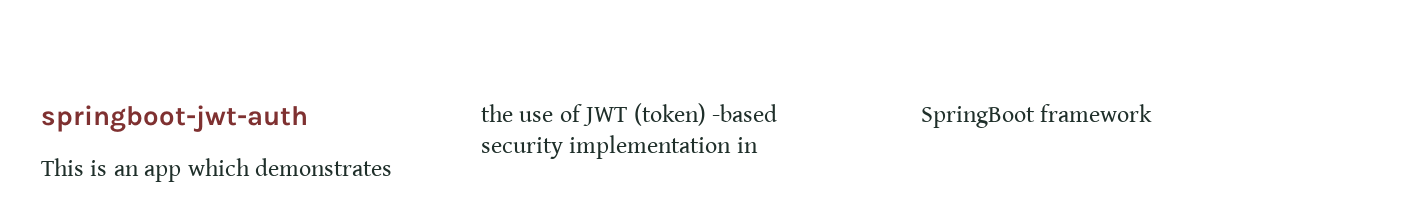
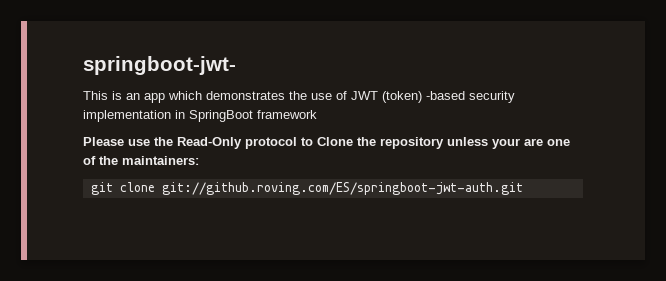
[41,105,308,132] springboot-jwt-auth -> [83,56,236,75] springboot-jwt-
(1153, 113) none -> [83,137,570,149] [83,156,199,165] [90,182,523,195] // Please use the Read-Only protocol to Clone the repository unless your are one of the maintainers: // git clone git://github.roving.com/ES/springboot-jwt-auth.git

